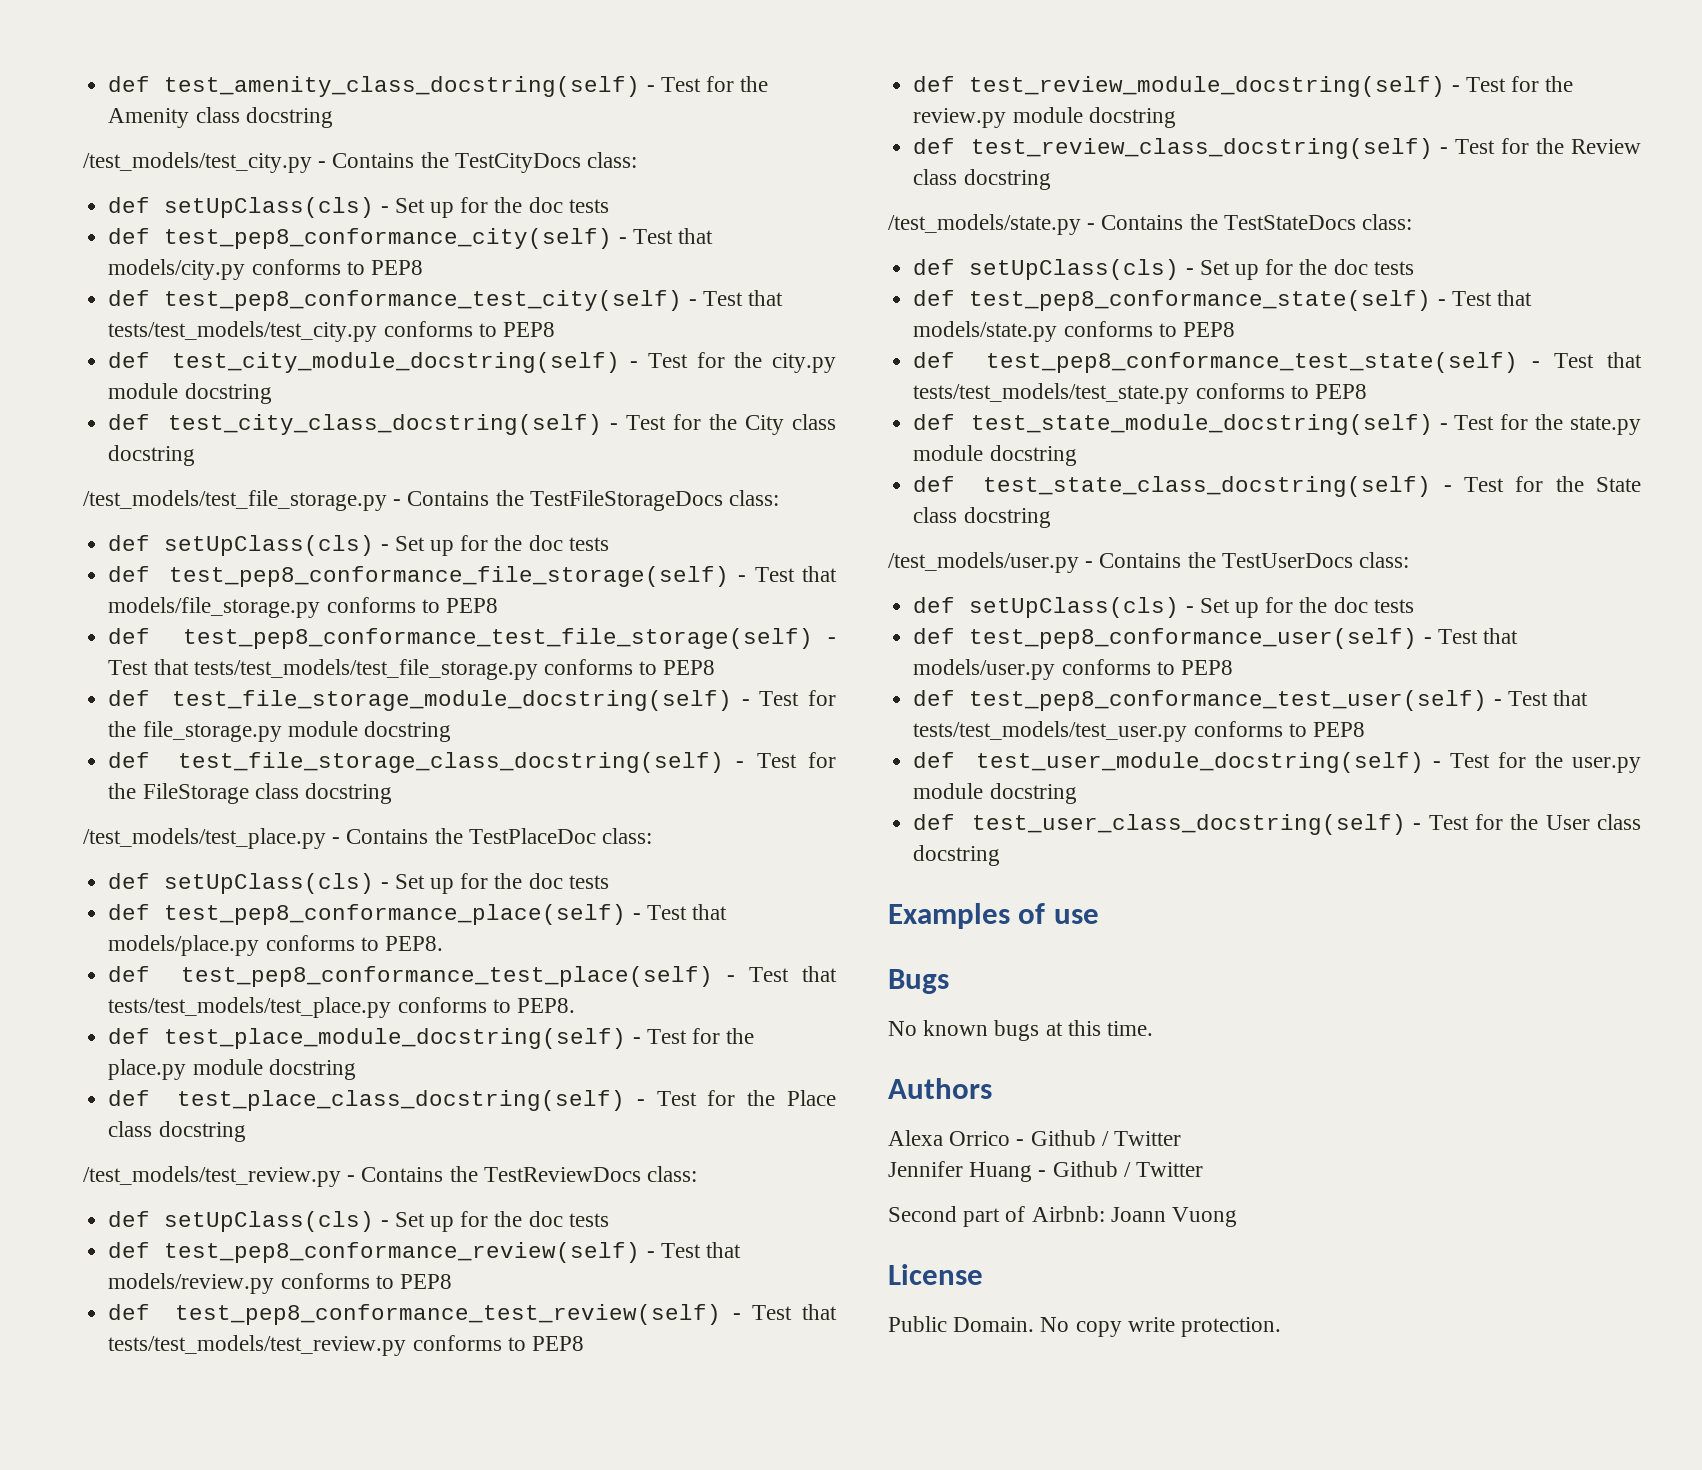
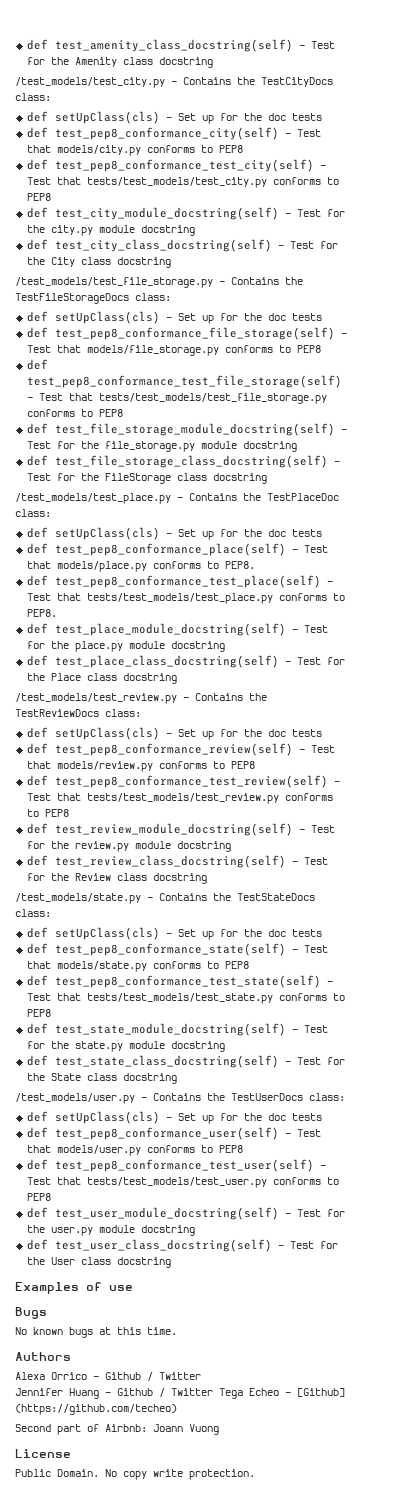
(1204, 1169) none -> [219,1388,345,1399] [15,1404,177,1415] Tega Echeo - [Github] (https://github.com/techeo)

